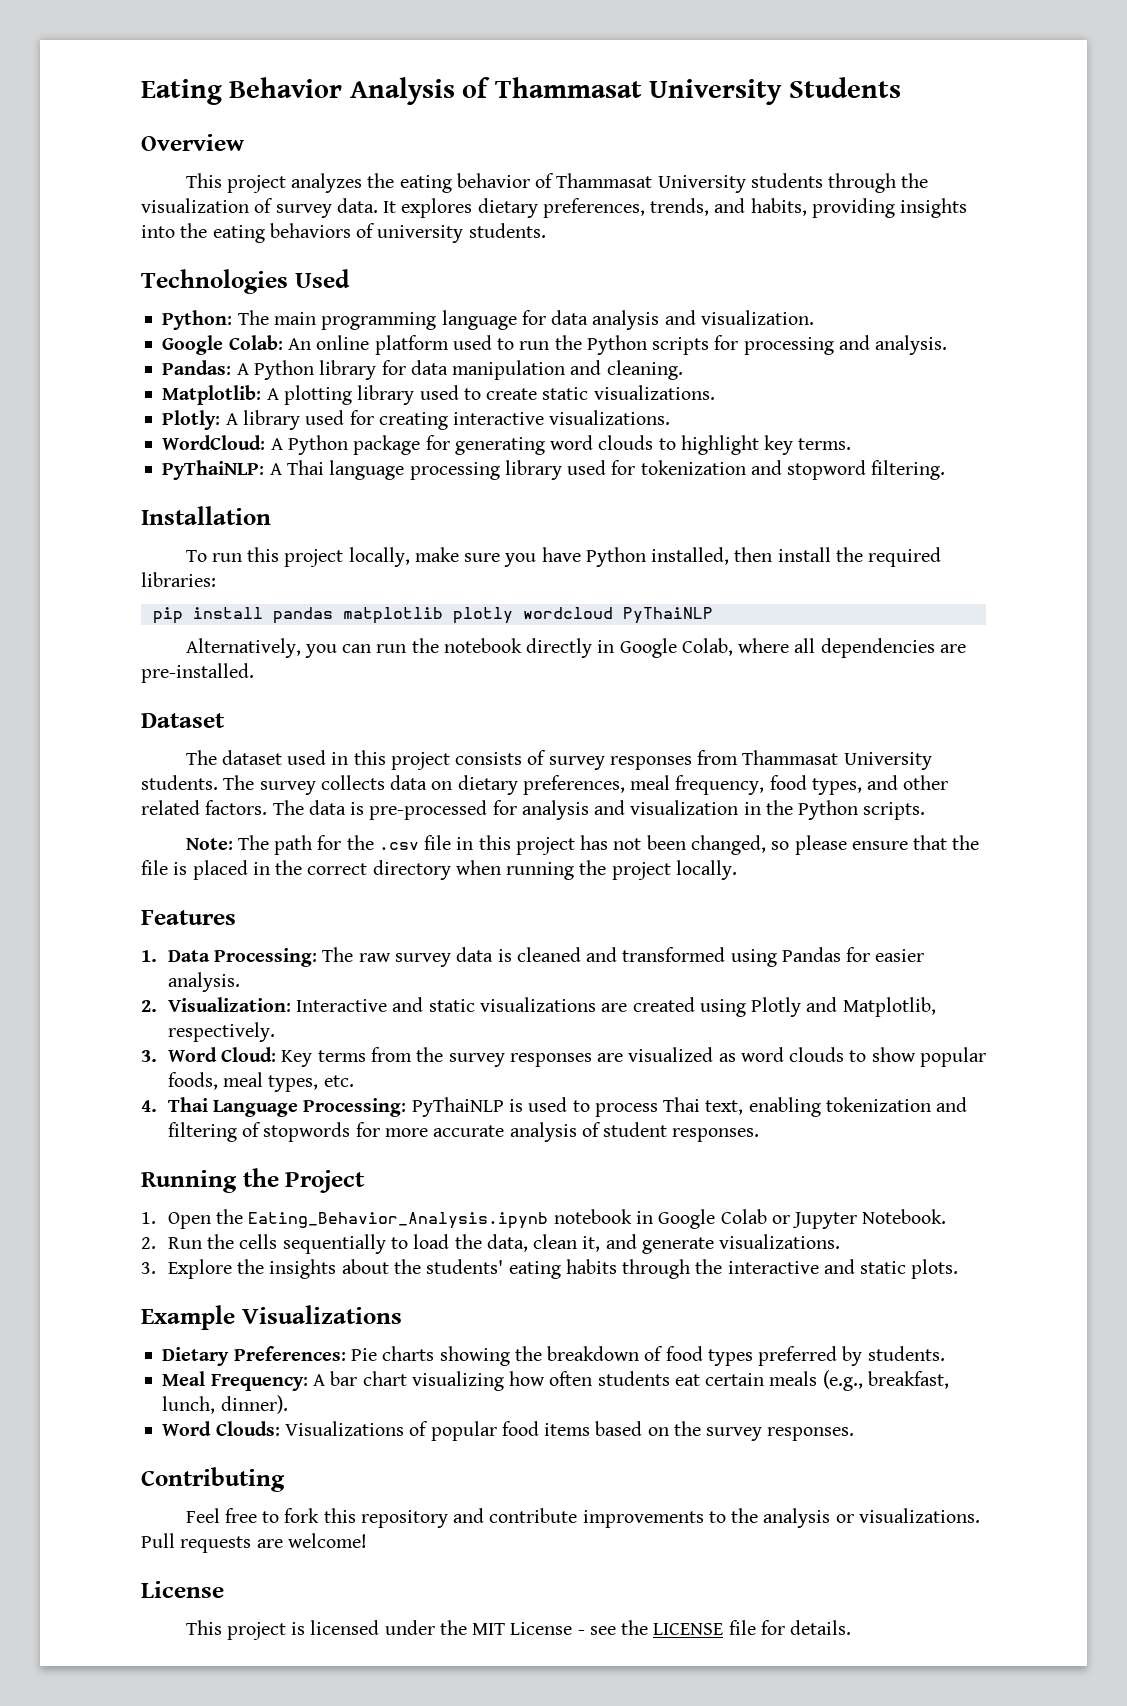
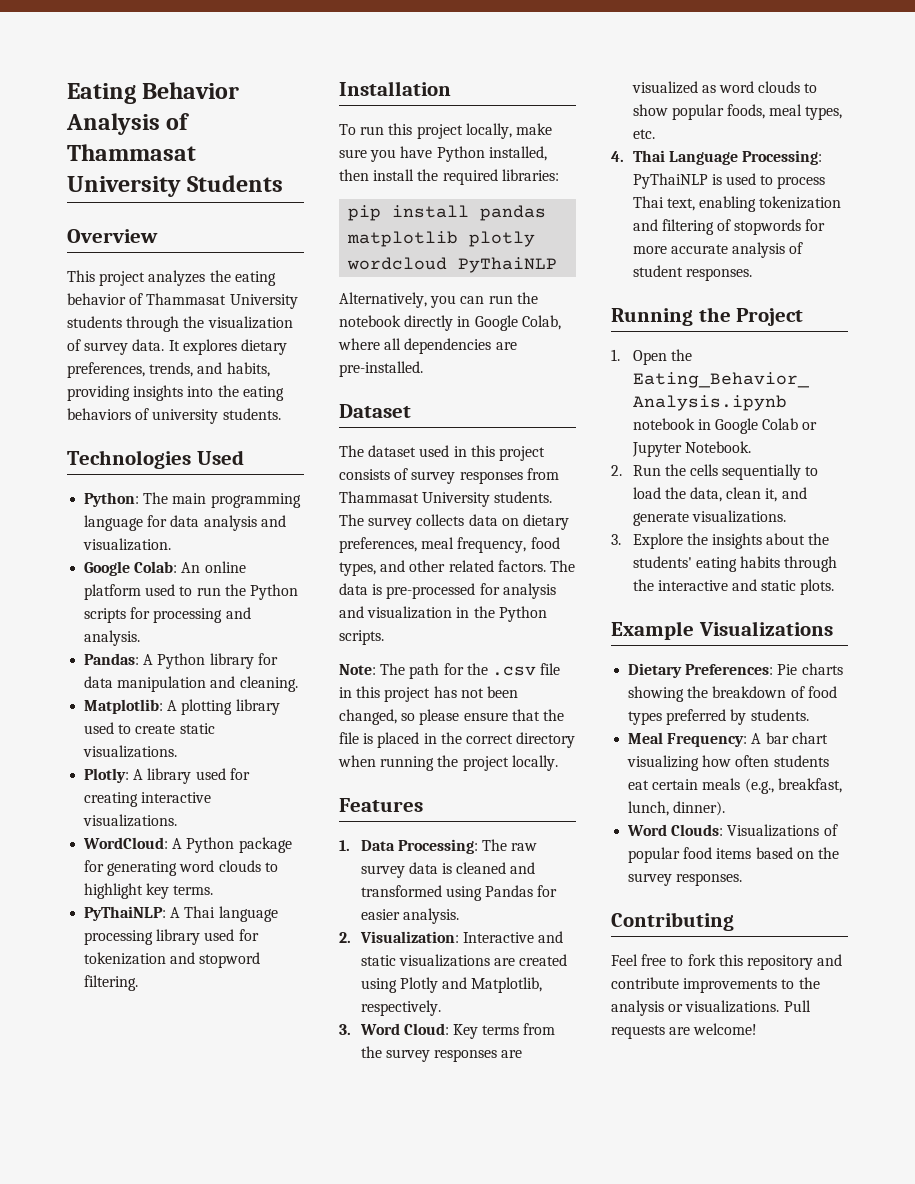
[141,1581,224,1598] [185,1620,852,1640] // License // This project is licensed under the MIT License - see the LICENSE file for details. -> (758, 1029) none

